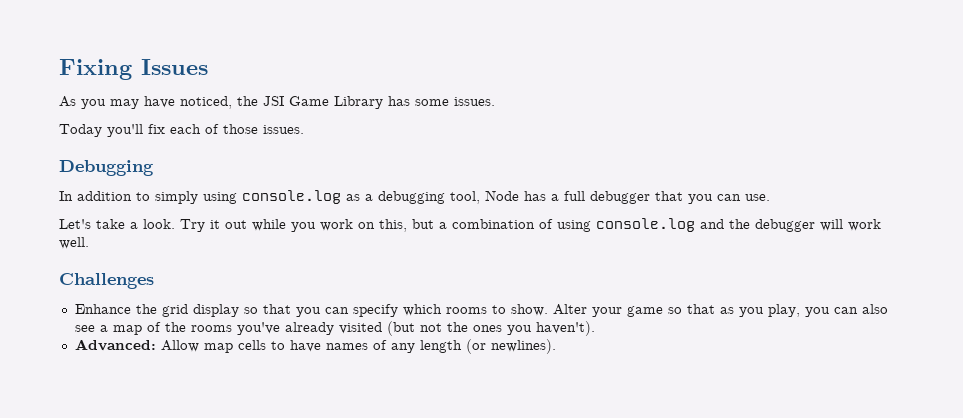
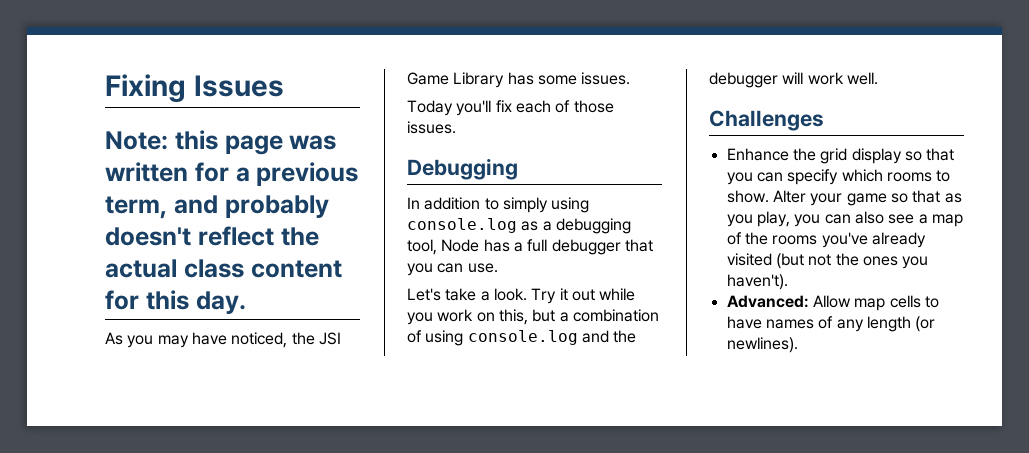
(208, 67) none -> [105,130,337,155] [105,162,359,186] [105,195,329,219] [105,226,319,246] [105,259,342,278] [105,290,246,314] // Note: this page was written for a previous term, and probably doesn't reflect the actual class content for this day.

